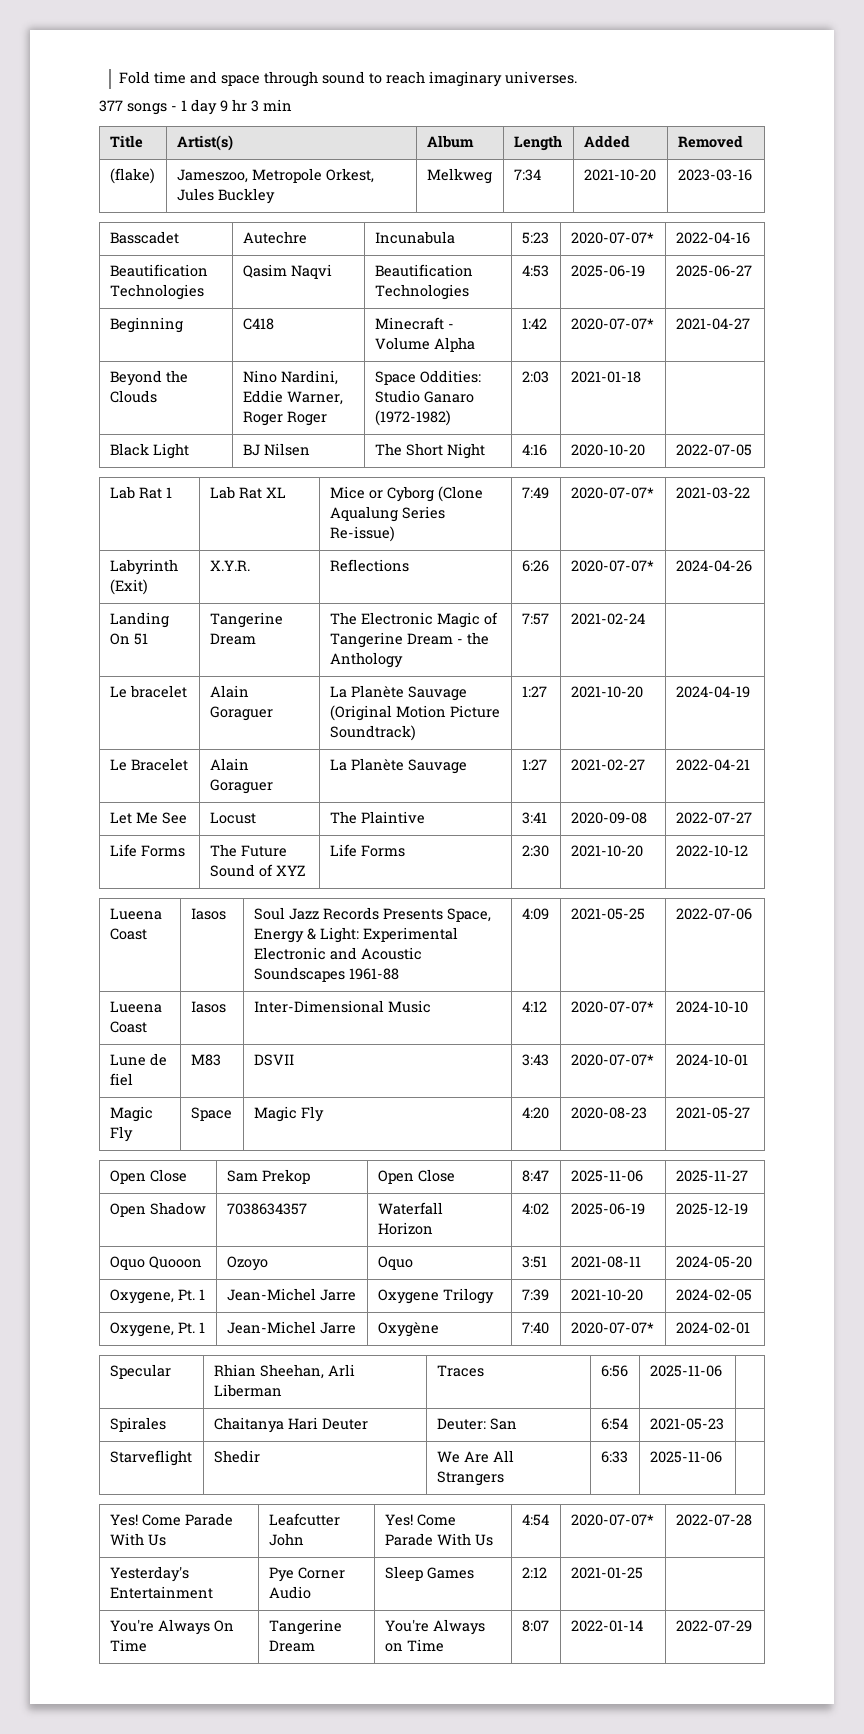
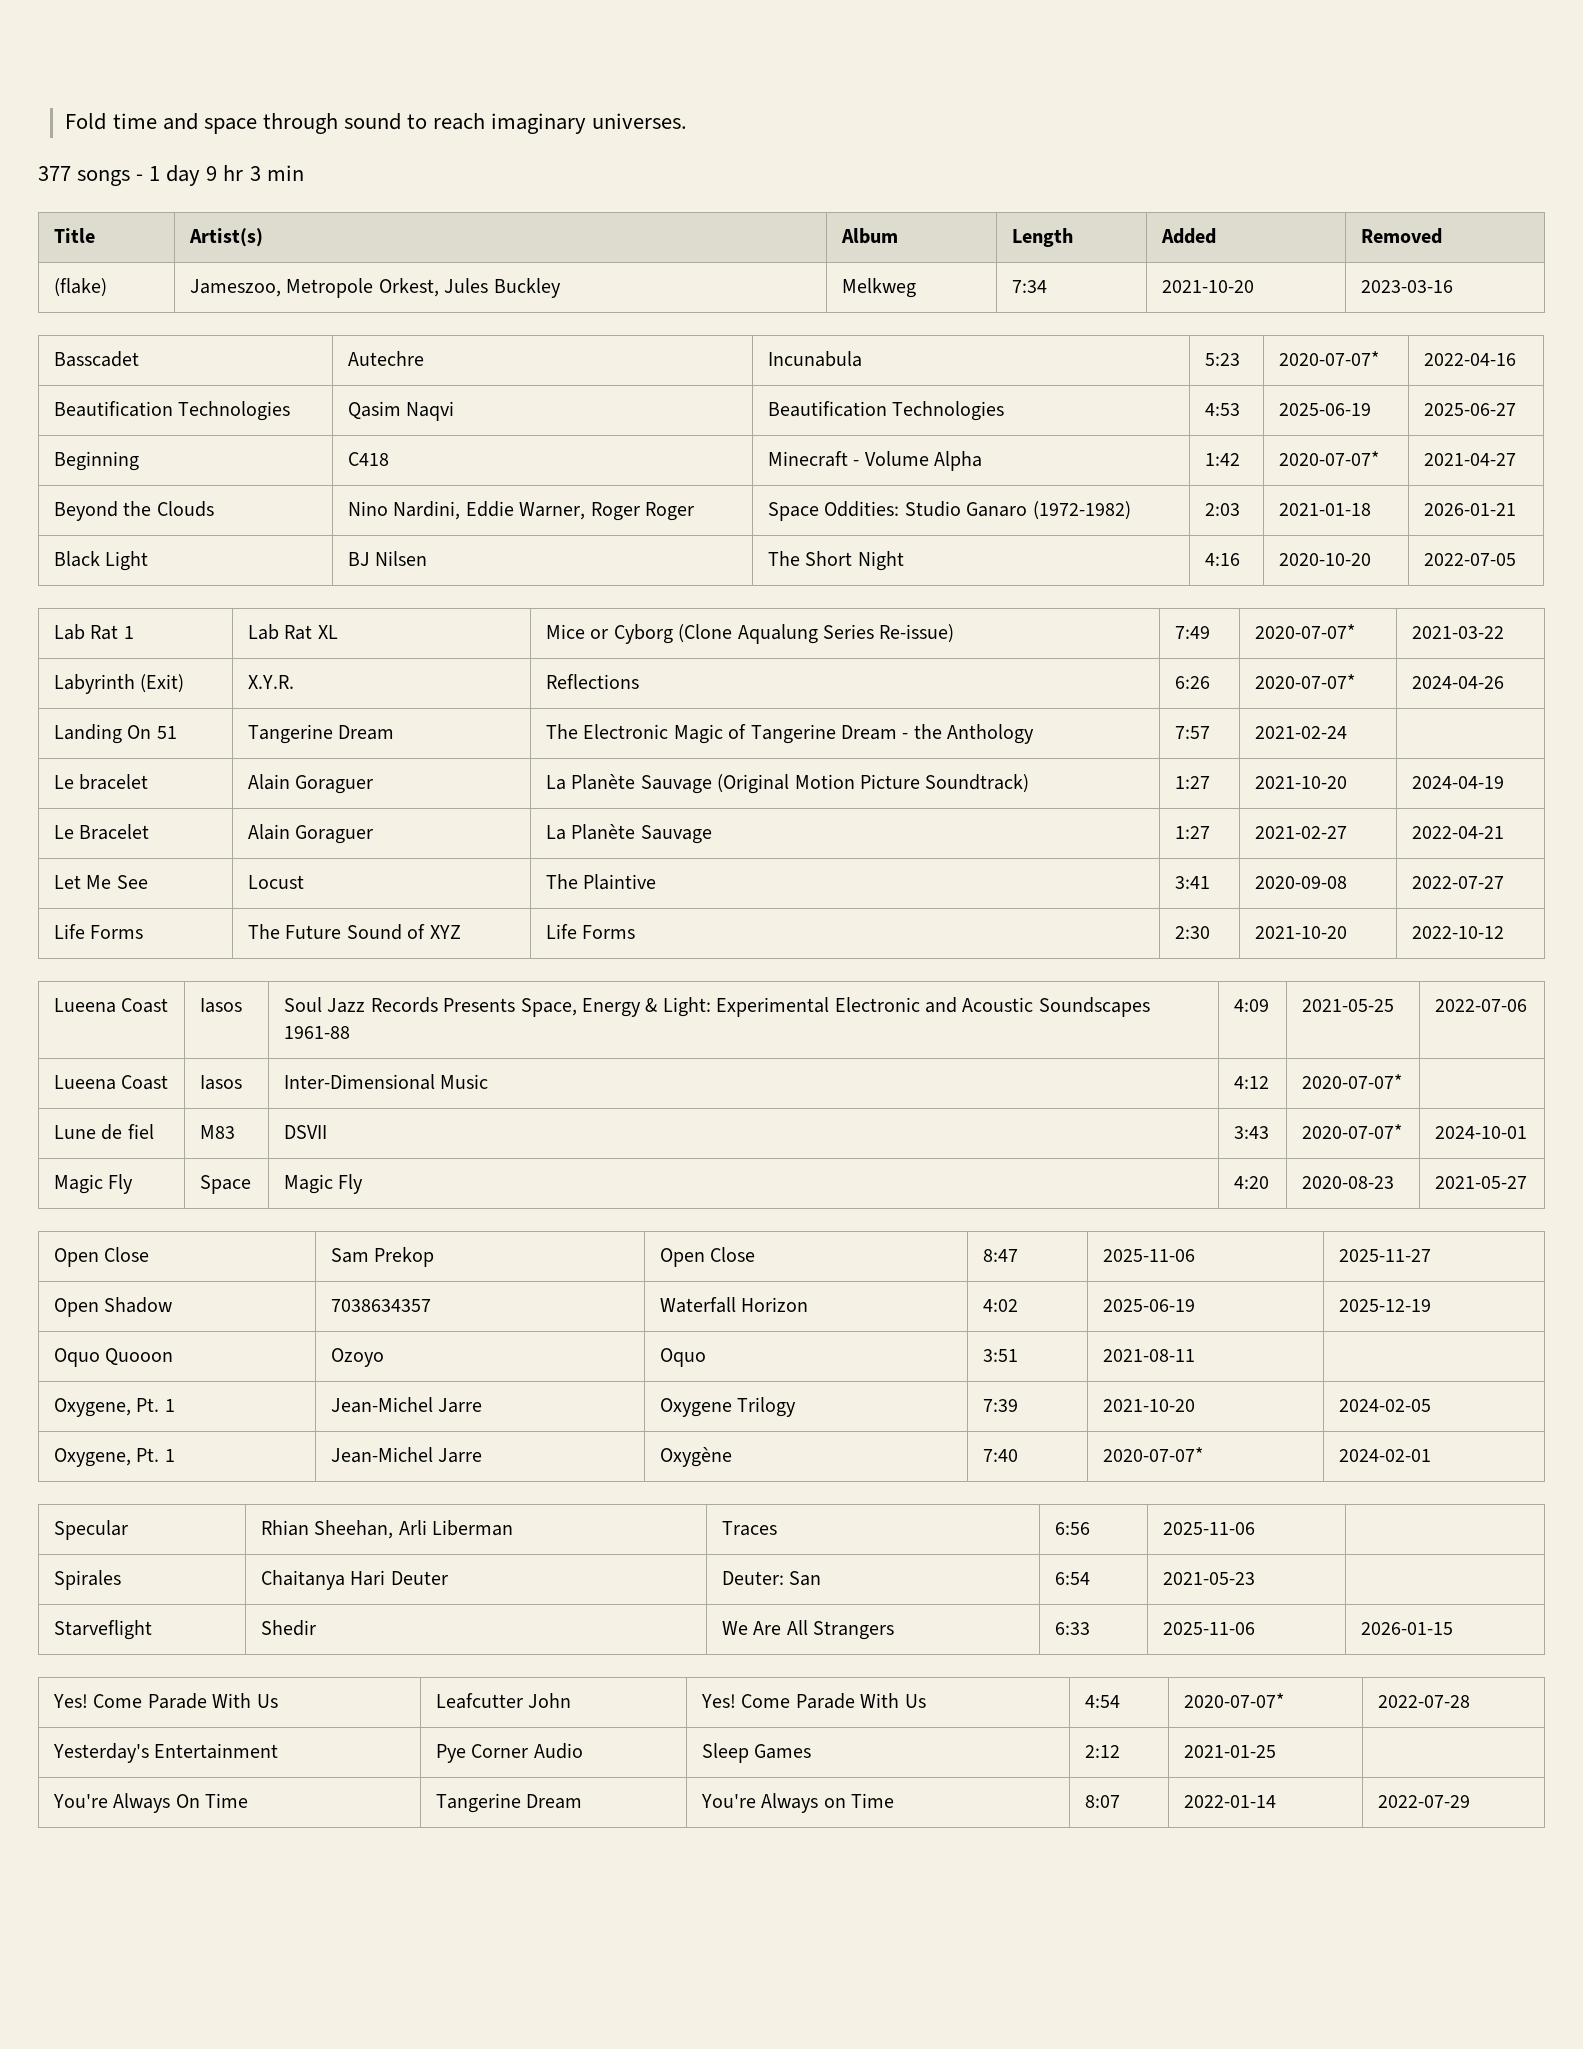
(641, 377) none -> [1423,503,1516,516] 2026-01-21
[675,1001,748,1013] 2024-10-10 -> (1402, 1081) none
[675,1256,752,1268] 2024-05-20 -> (1195, 1355) none
(722, 1457) none -> [1360,1622,1453,1635] 2026-01-15

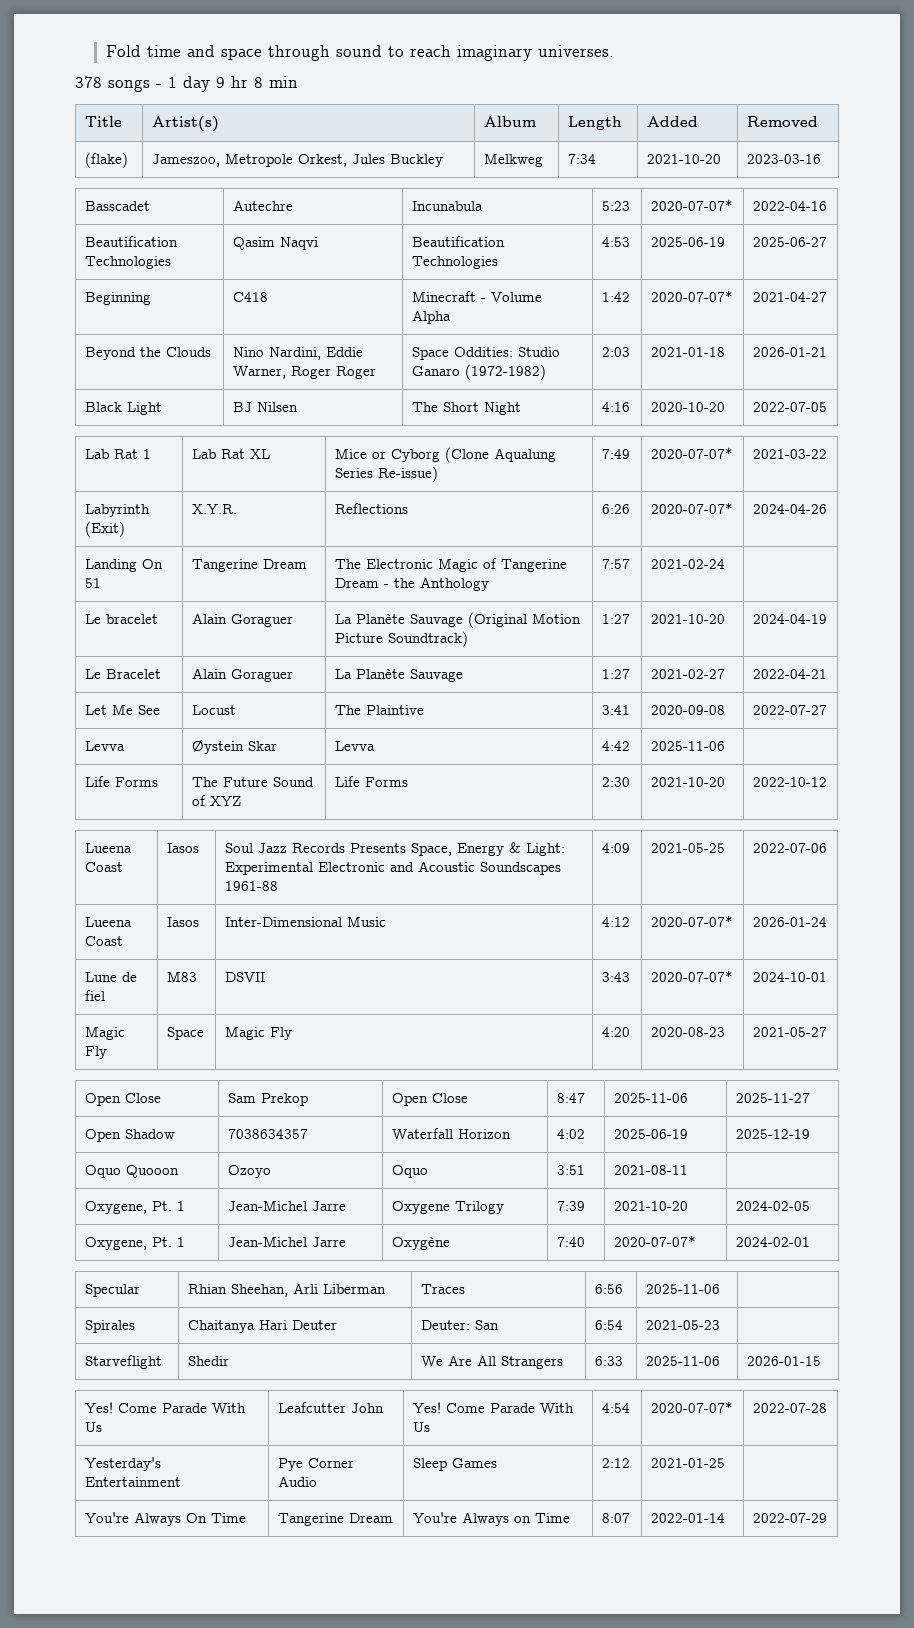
[38,166,71,181] 377 -> [75,76,102,88] 378
[249,166,261,181] 3 -> [254,77,263,88] 8
(1504, 882) none -> [84,741,125,751] [191,739,277,754] [334,741,375,751] [601,741,630,751] [650,741,725,751] // Levva | Øystein Skar | Levva | 4:42 | 2025-11-06 |
(1402, 1081) none -> [752,917,827,927] 2026-01-24

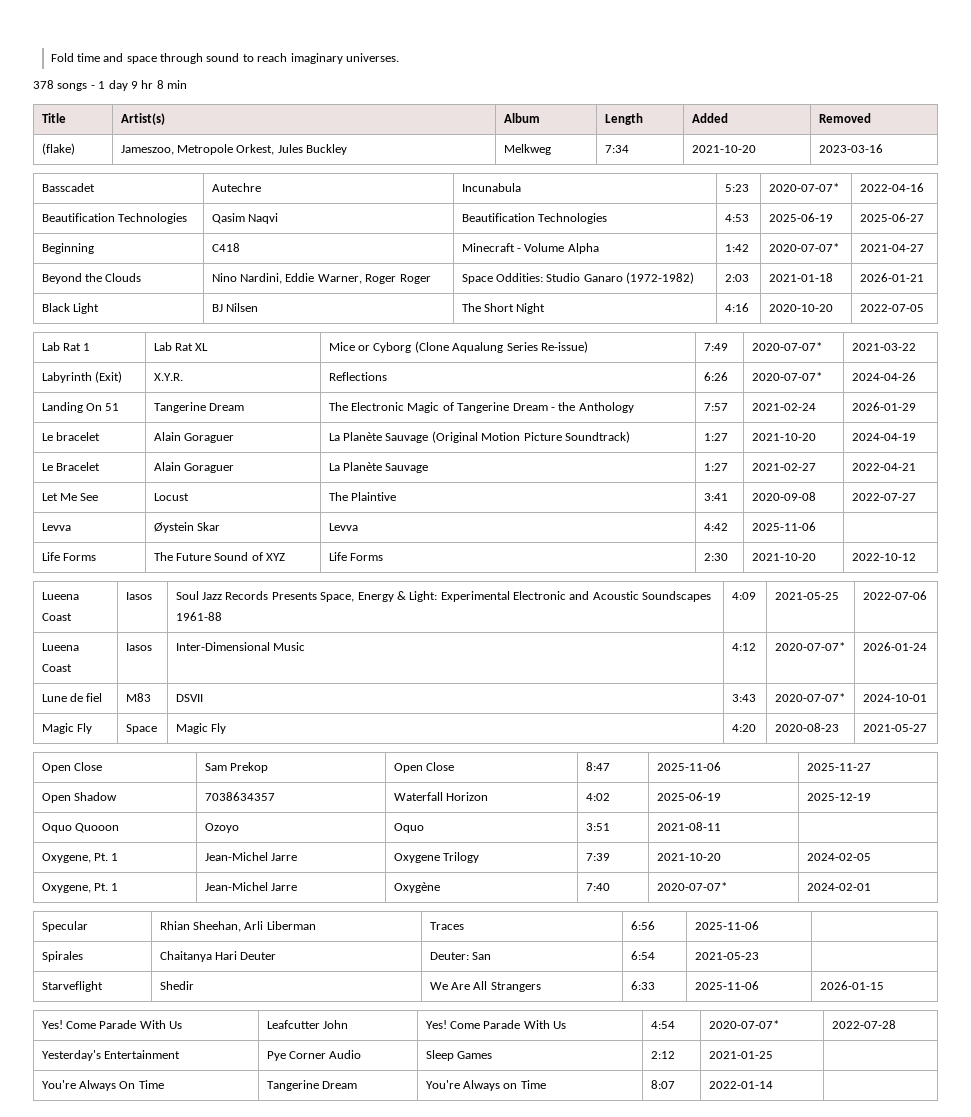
(725, 564) none -> [851,402,916,411] 2026-01-29
[752,1513,827,1523] 2022-07-29 -> (773, 1085) none

